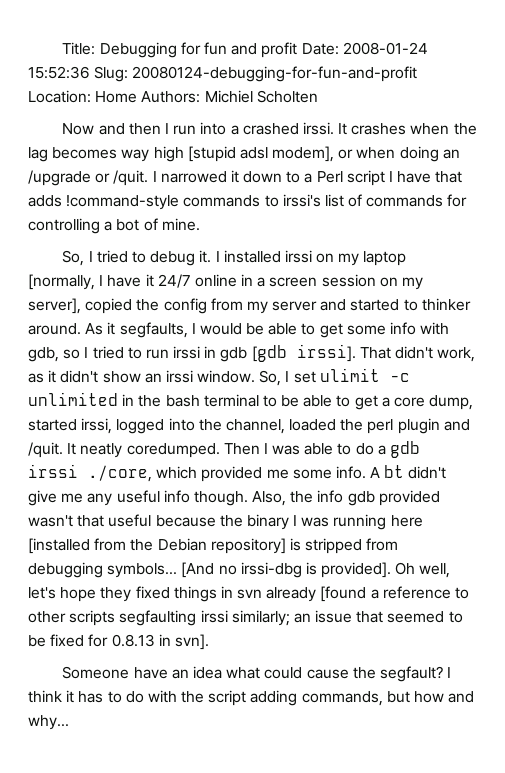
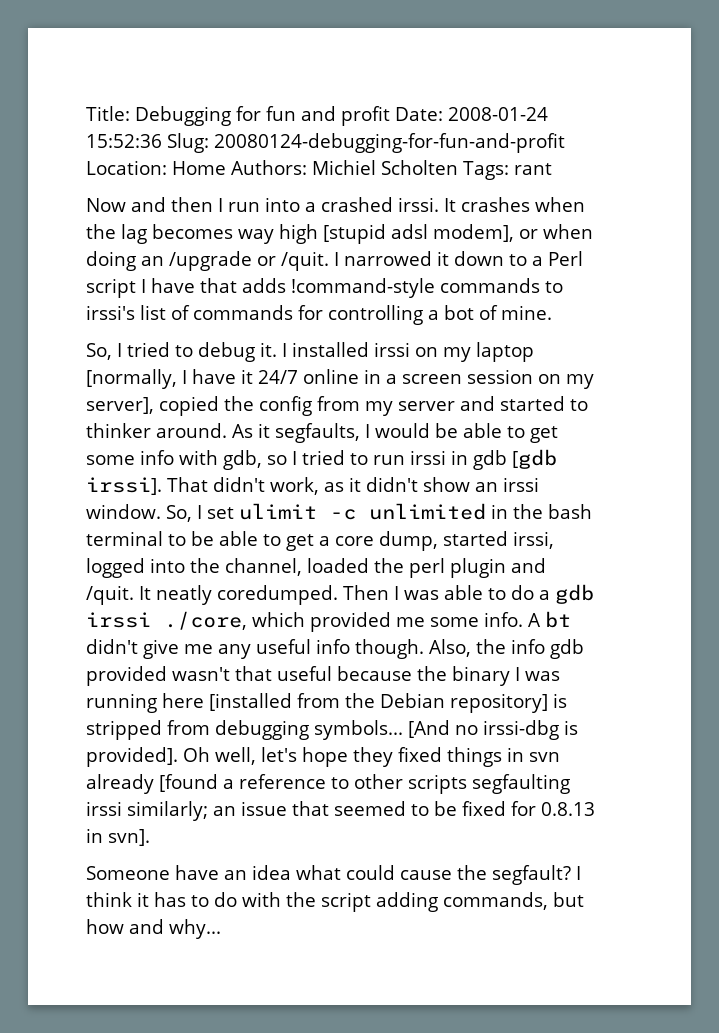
(318, 96) none -> [463,161,552,180] Tags: rant

